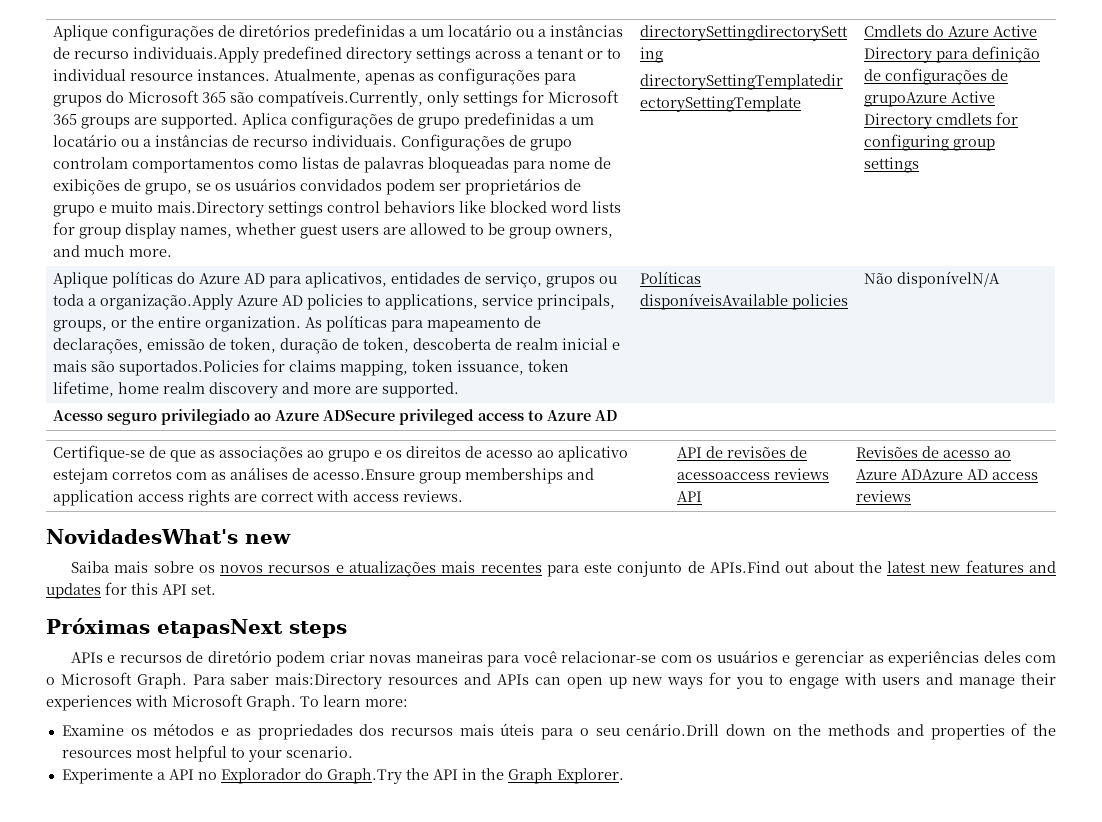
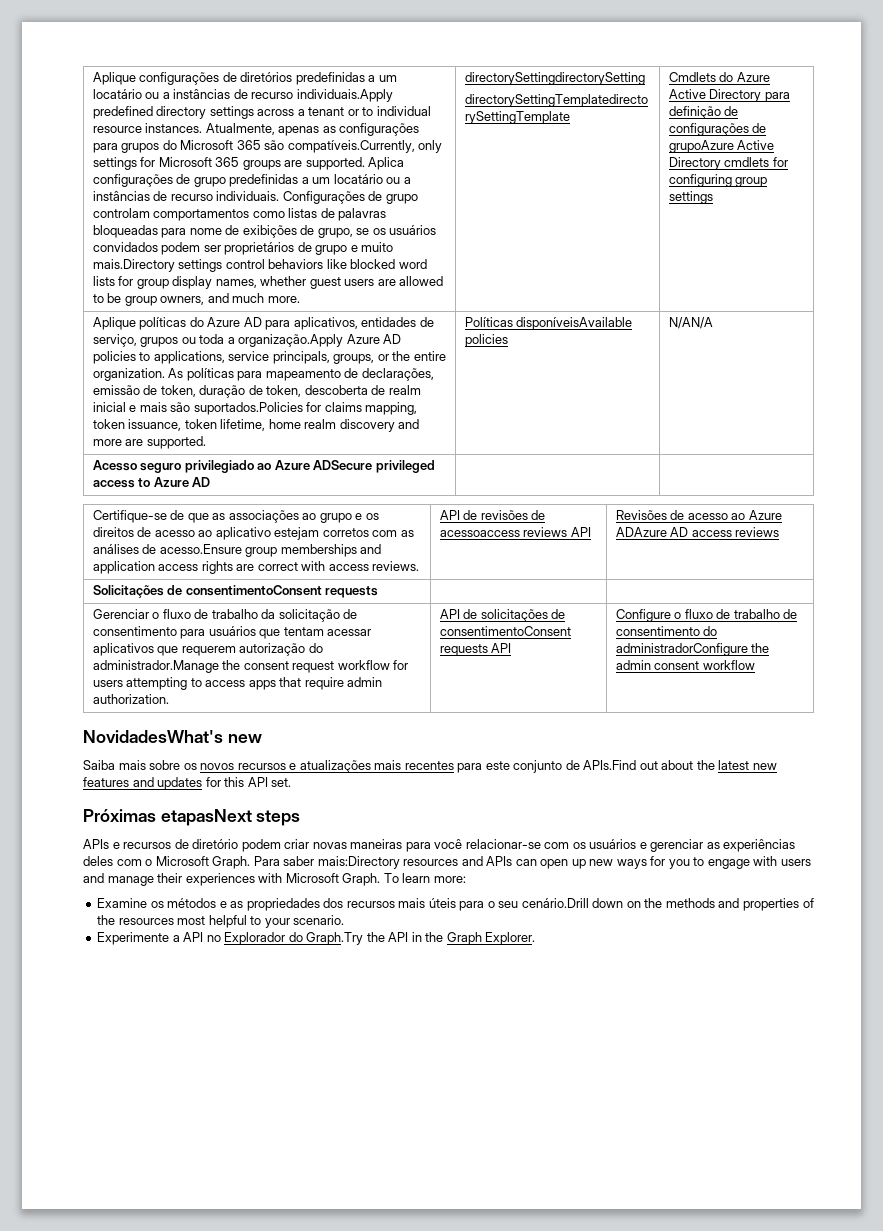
[864,271,1001,288] Não disponívelN/A -> [668,317,713,329] N/AN/A
(912, 496) none -> [92,585,379,598] [92,609,358,622] [92,626,372,639] [92,643,323,656] [92,660,409,673] [92,677,383,690] [92,694,169,704] [439,609,566,622] [439,626,571,636] [439,643,512,656] [615,609,798,622] [615,626,718,636] [615,643,770,656] [615,660,755,670] // Solicitações de consentimentoConsent requests | | // Gerenciar o fluxo de trabalho da solicitação de consentimento para usuários que tentam acessar aplicativos que requerem autorização do administrador.Manage the consent request workflow for users attempting to access apps that require admin authorization. | API de solicitações de consentimentoConsent requests API | Configure o fluxo de trabalho de consentimento do administradorConfigure the admin consent workflow

